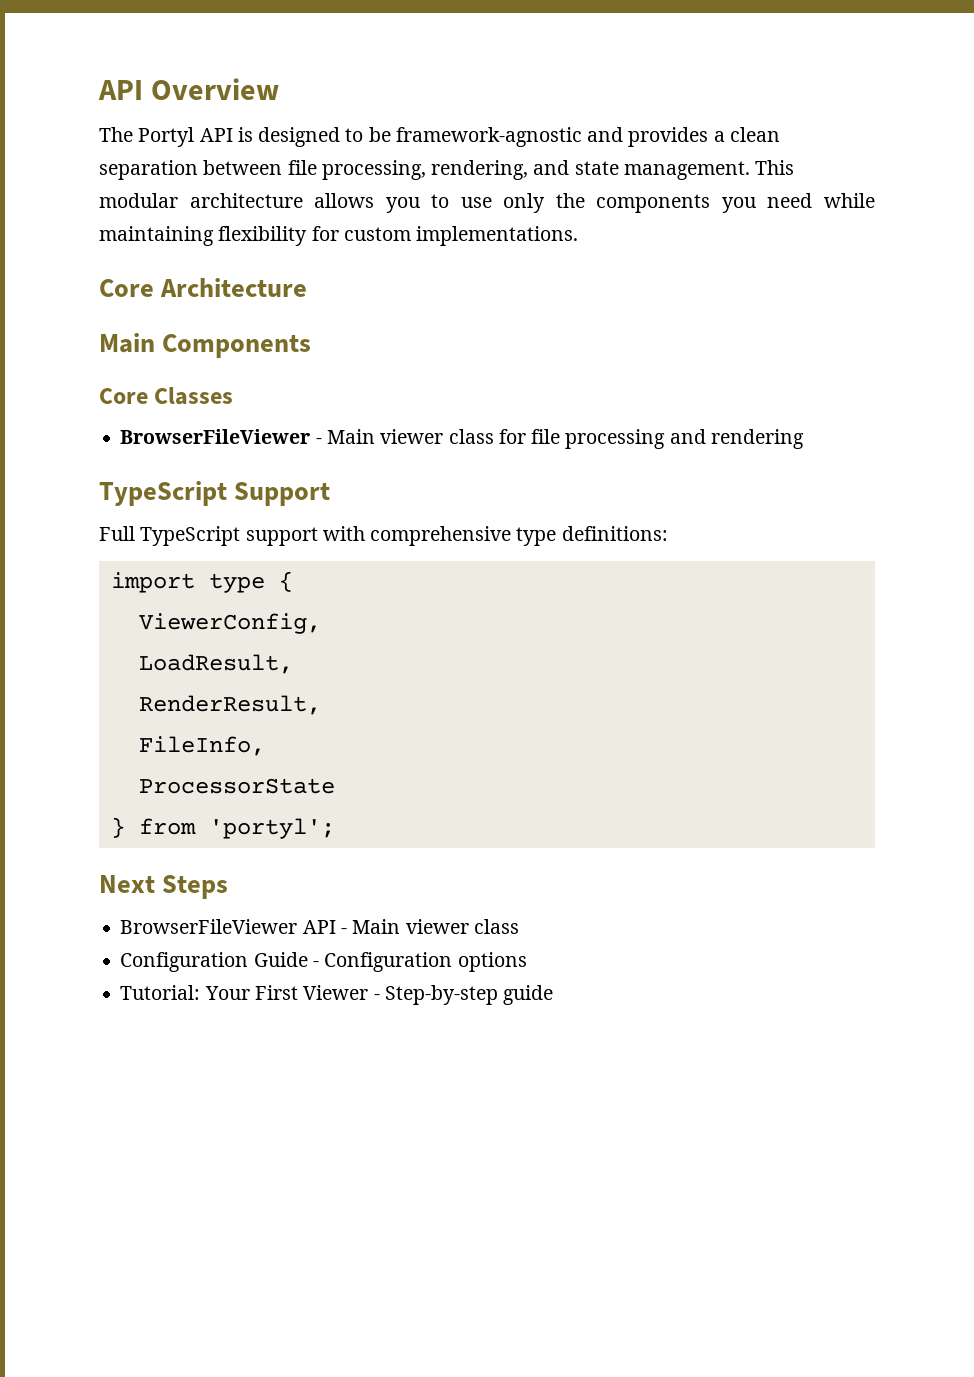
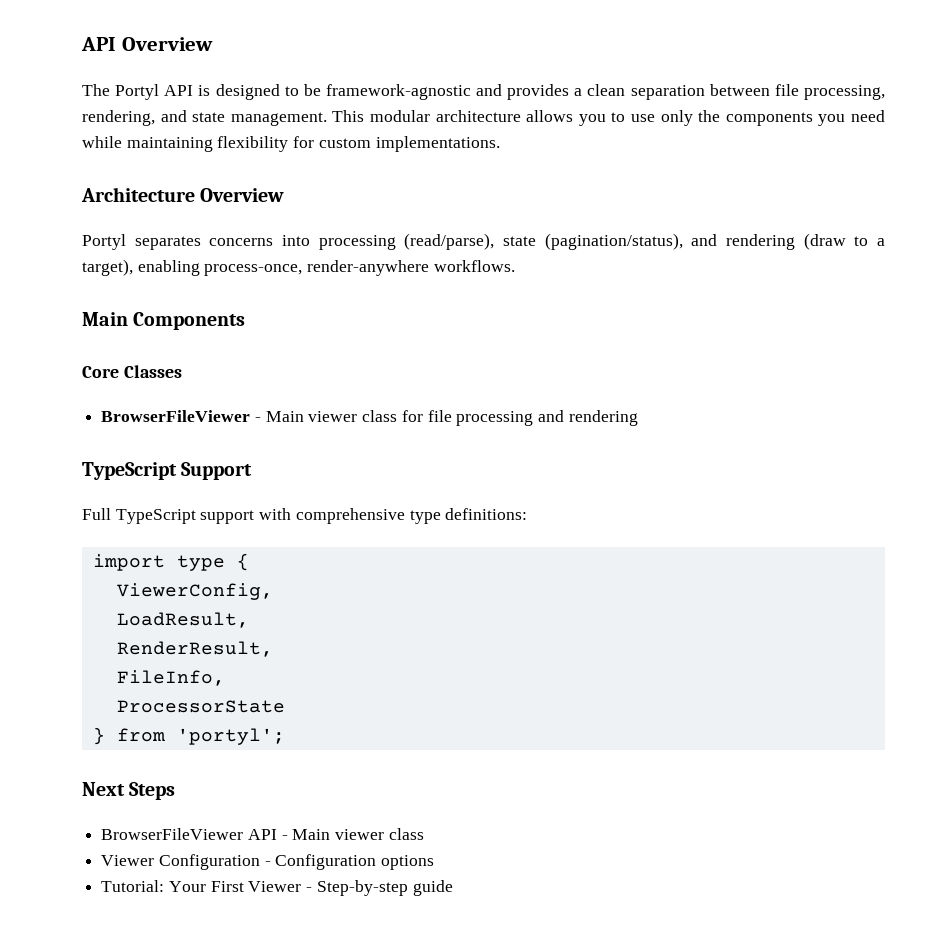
[99,279,154,297] Core -> (500, 144) none
(308, 287) none -> [200,188,285,202] [82,233,885,250] [82,259,515,276] Overview // Portyl separates concerns into processing (read/parse), state (pagination/status), and rendering (draw to a target), enabling process-once, render-anywhere workflows.
[120,952,308,972] Configuration Guide -> [101,854,260,870] Viewer Configuration

